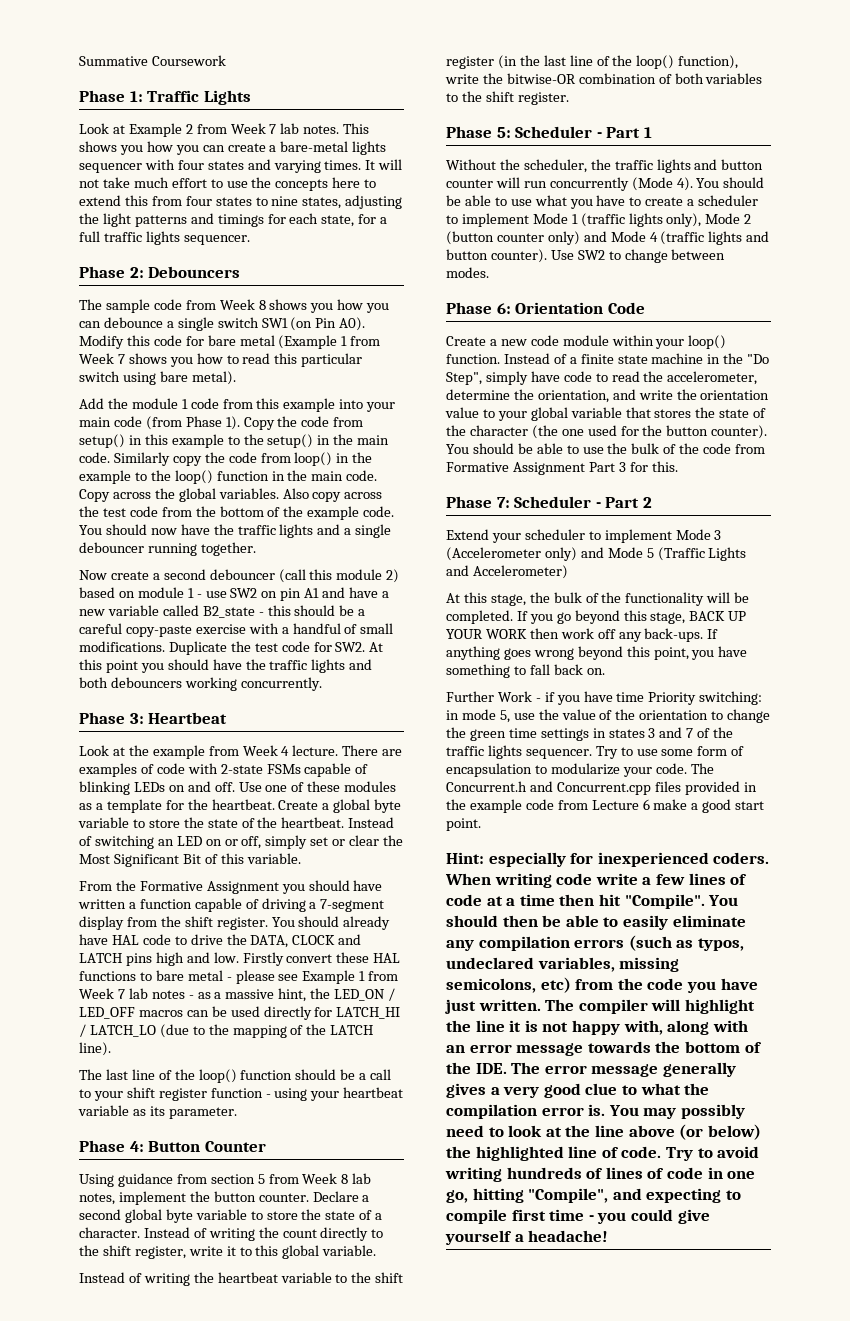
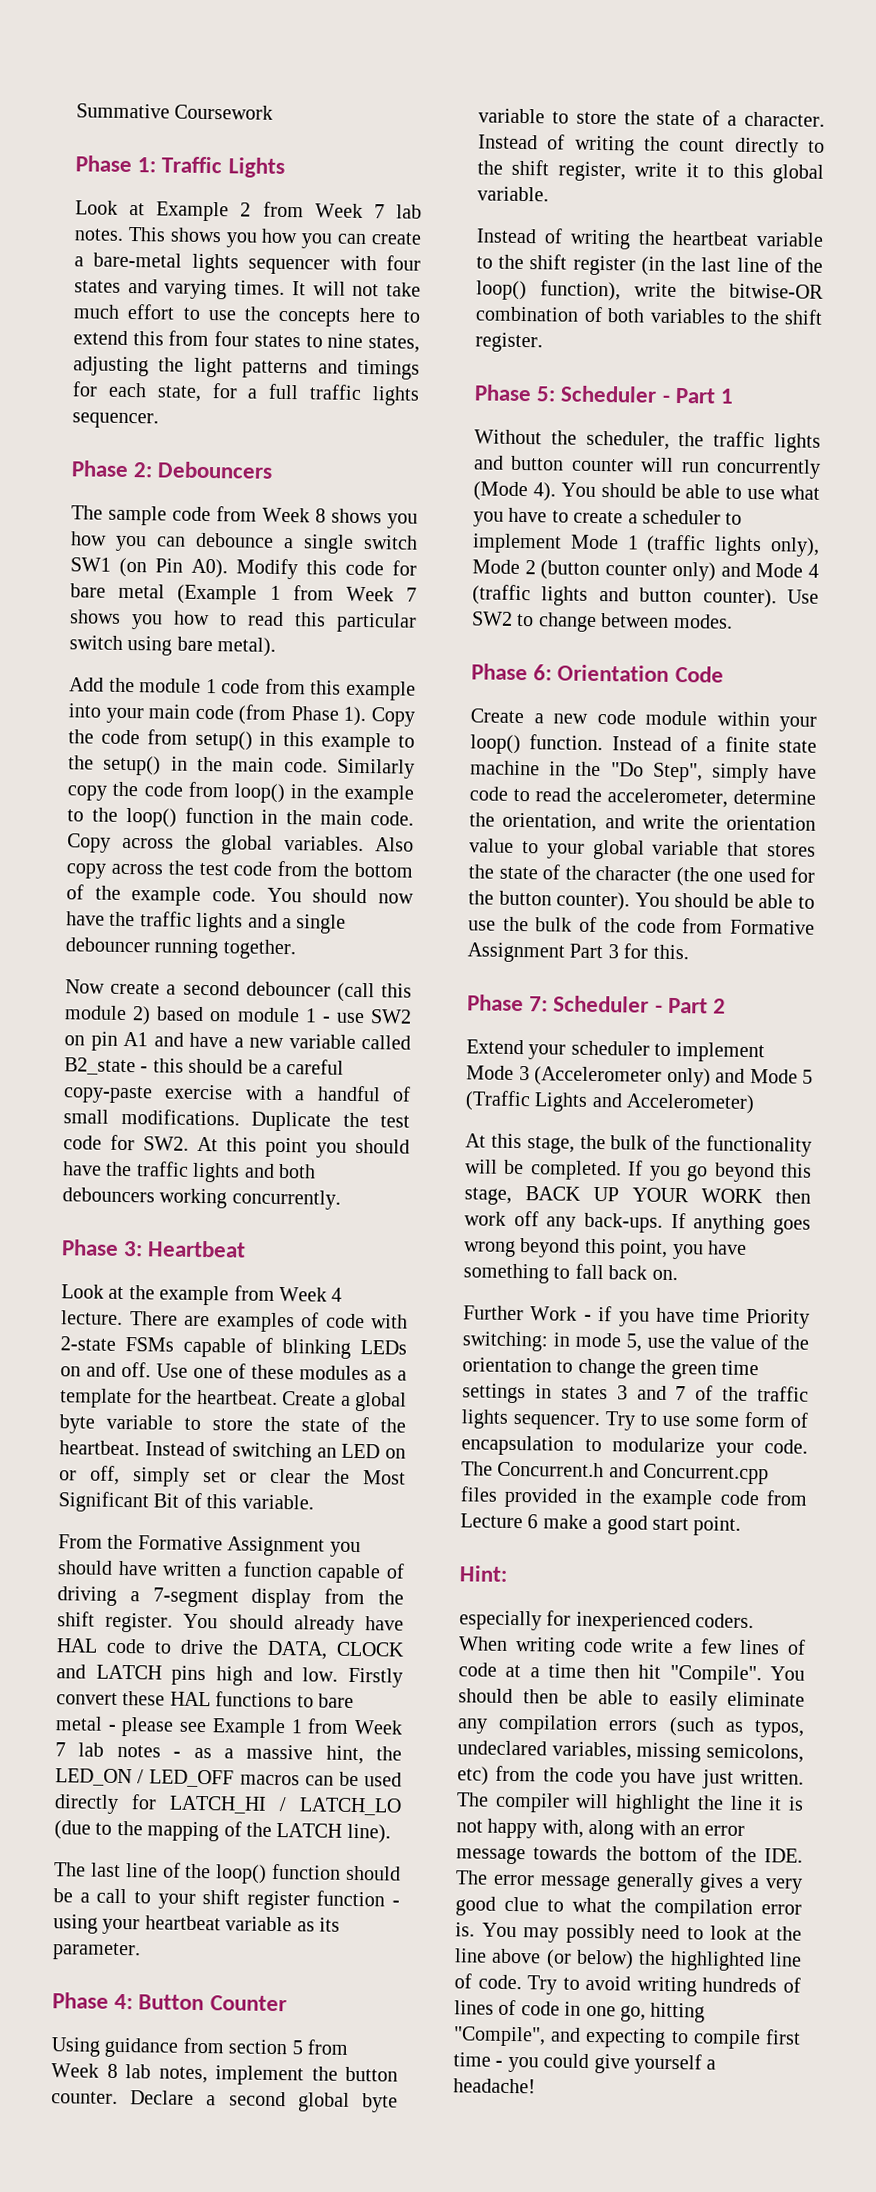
(484, 858) none -> (508, 1573) //

